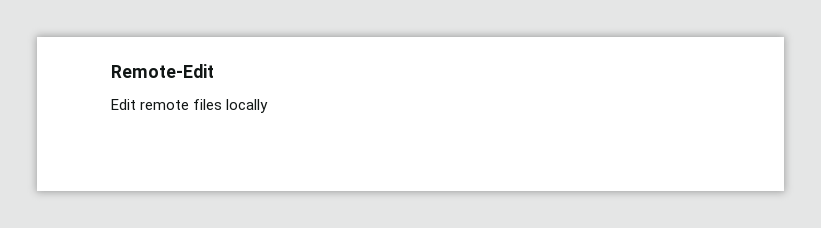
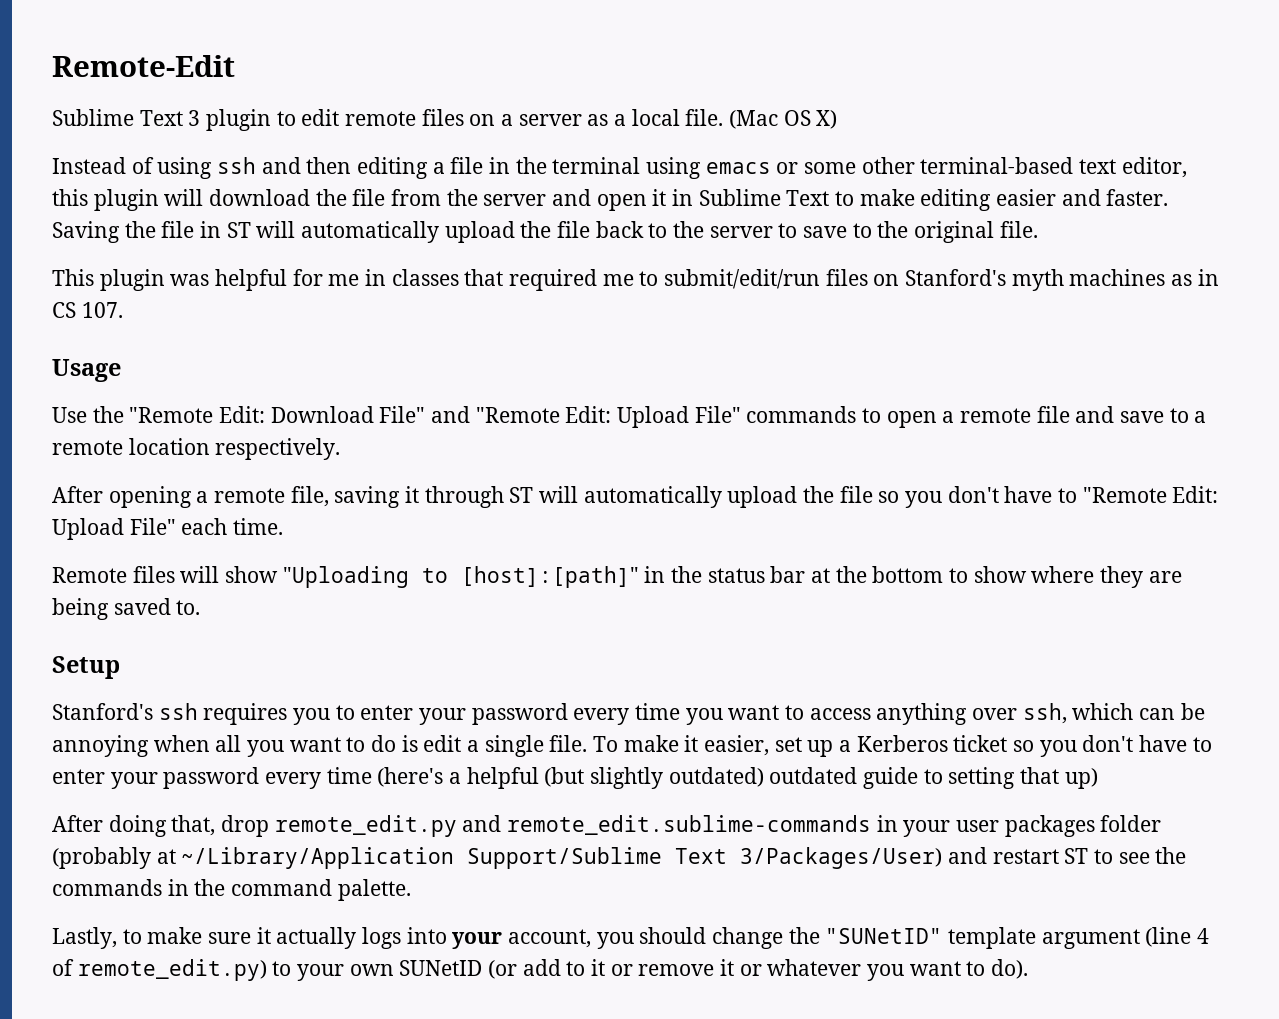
[111,99,269,113] Edit remote files locally -> [52,109,838,131] [52,157,1187,179] [52,189,1169,211] [52,221,1038,243] [52,269,1219,291] [52,302,123,318] [52,359,121,382] [52,406,1207,428] [52,438,341,460] [52,486,1219,508] [52,518,284,540] [52,566,1182,588] [52,598,201,620] [52,656,120,679] [52,703,1205,725] [52,735,1212,757] [52,767,1098,789] [52,815,1162,837] [52,847,1187,869] [52,879,411,901] [52,927,1210,949] [52,959,1029,981] Sublime Text 3 plugin to edit remote files on a server as a local file. (Mac OS X) // Instead of using ssh and then editing a file in the terminal using emacs or some other terminal-based text editor, this plugin will download the file from the server and open it in Sublime Text to make editing easier and faster. Saving the file in ST will automatically upload the file back to the server to save to the original file. // This plugin was helpful for me in classes that required me to submit/edit/run files on Stanford's myth machines as in CS 107. // Usage // Use the "Remote Edit: Download File" and "Remote Edit: Upload File" commands to open a remote file and save to a remote location respectively. // After opening a remote file, saving it through ST will automatically upload the file so you don't have to "Remote Edit: Upload File" each time. // Remote files will show "Uploading to [host]:[path]" in the status bar at the bottom to show where they are being saved to. // Setup // Stanford's ssh requires you to enter your password every time you want to access anything over ssh, which can be annoying when all you want to do is edit a single file. To make it easier, set up a Kerberos ticket so you don't have to enter your password every time (here's a helpful (but slightly outdated) outdated guide to setting that up) // After doing that, drop remote_edit.py and remote_edit.sublime-commands in your user packages folder (probably at ~/Library/Application Support/Sublime Text 3/Packages/User) and restart ST to see the commands in the command palette. // Lastly, to make sure it actually logs into your account, you should change the "SUNetID" template argument (line 4 of remote_edit.py) to your own SUNetID (or add to it or remove it or whatever you want to do).

